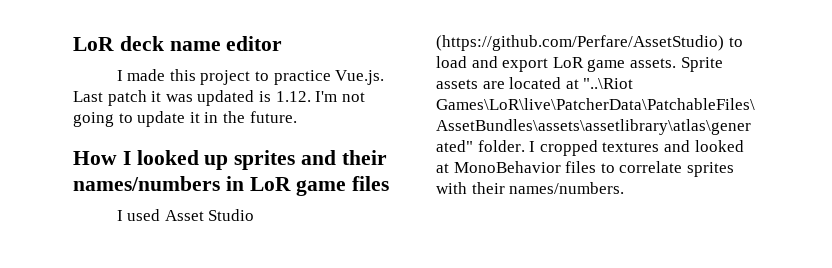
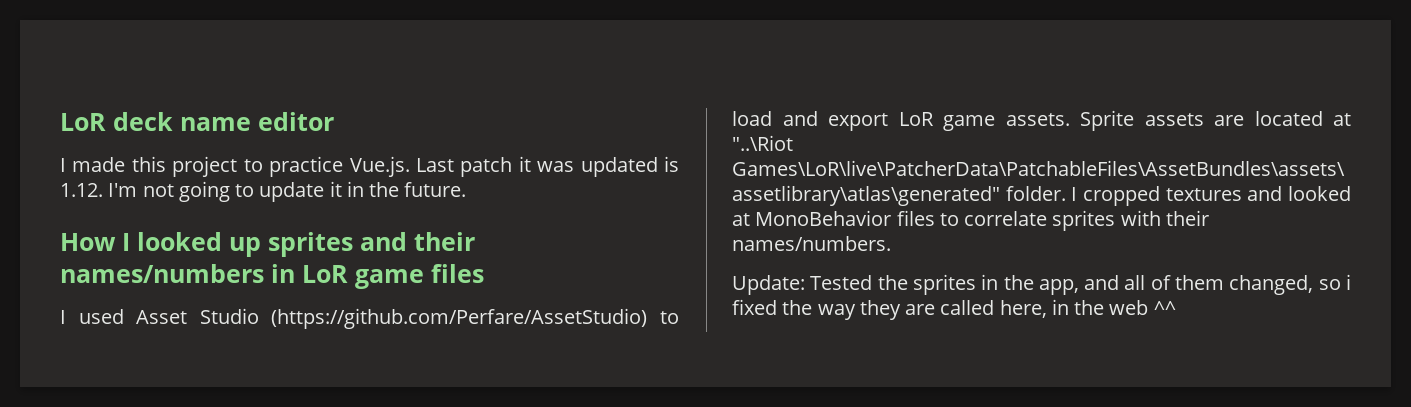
(625, 188) none -> [732,274,1351,295] [732,299,1176,320] // Update: Tested the sprites in the app, and all of them changed, so i fixed the way they are called here, in the web ^^

